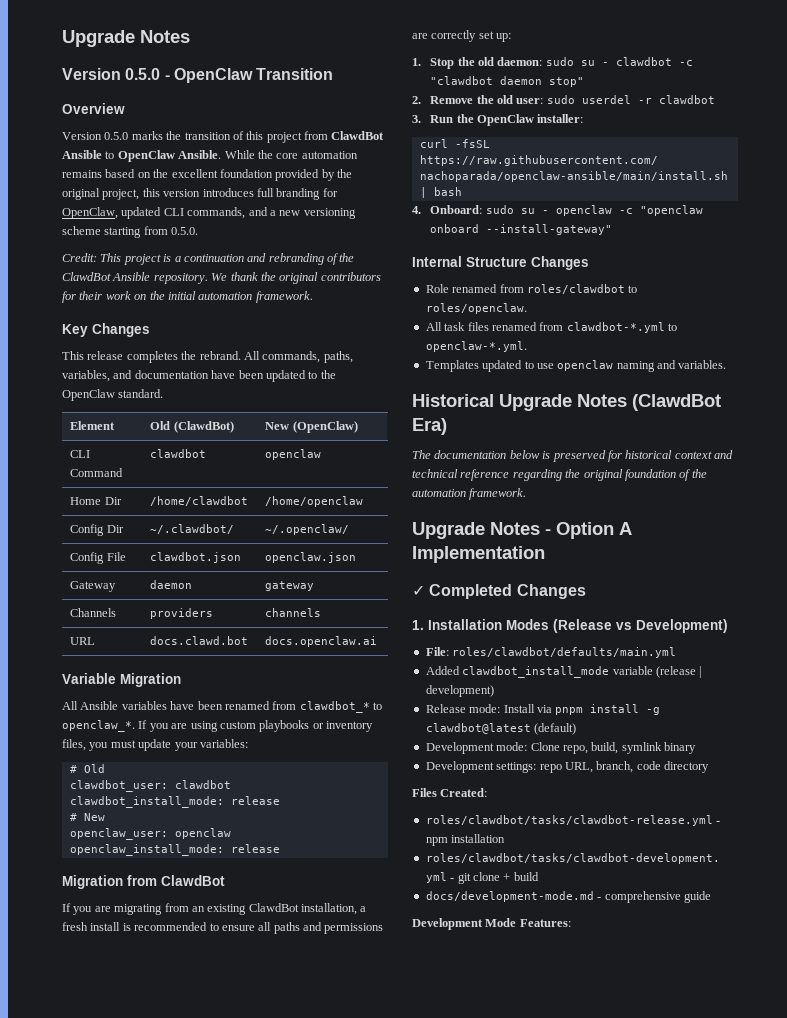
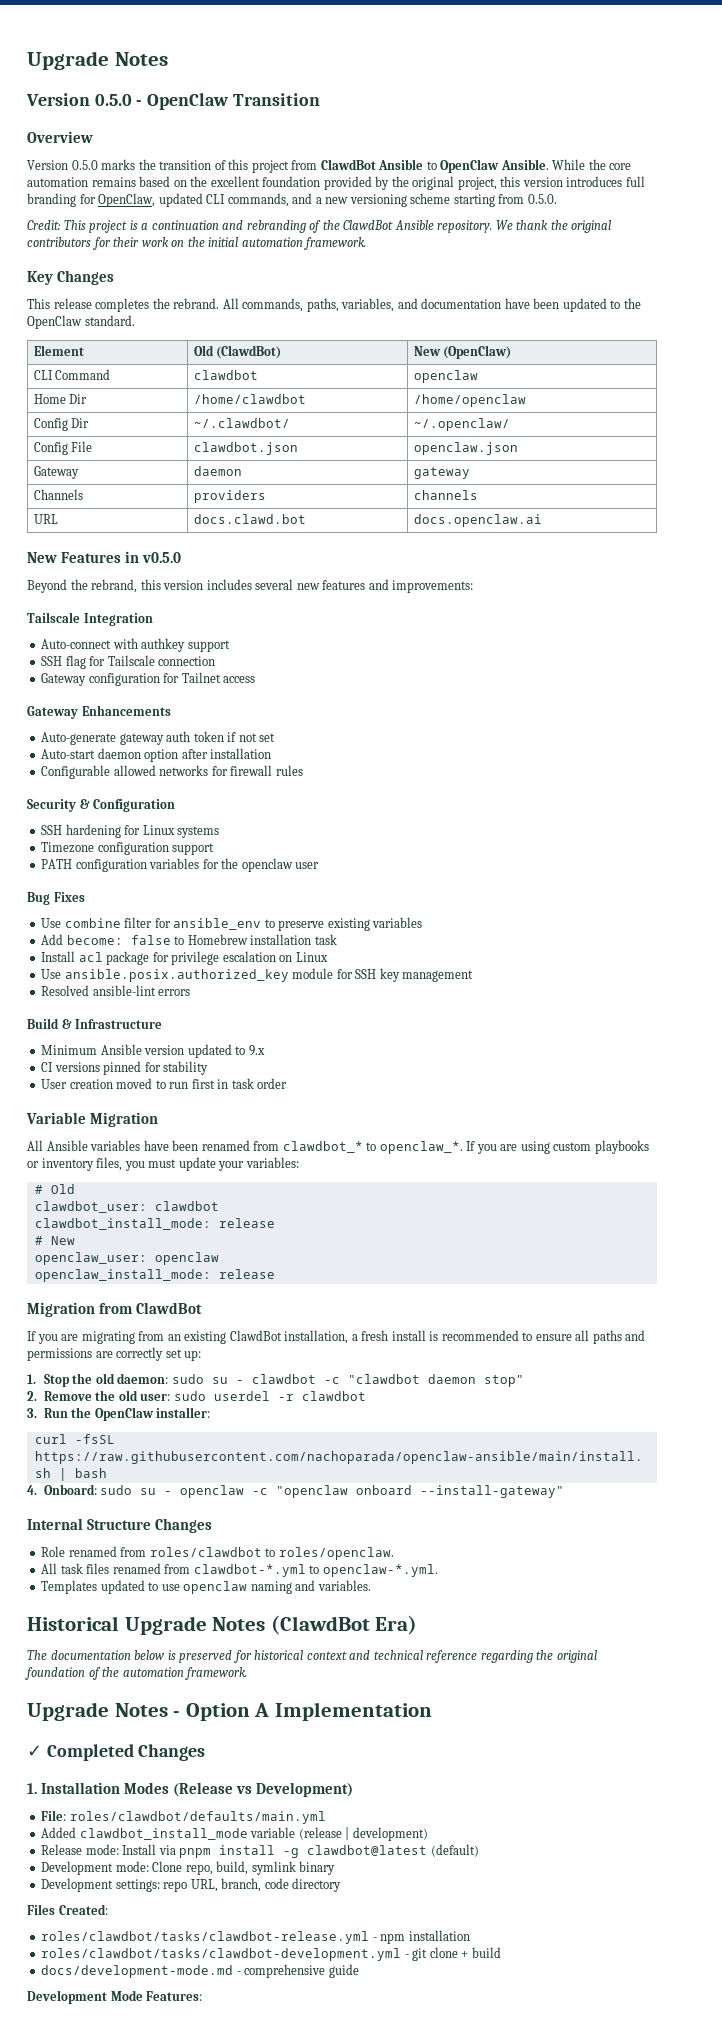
(378, 641) none -> [27,551,182,563] [27,579,474,593] [27,612,153,626] [41,638,230,652] [41,655,216,669] [41,672,256,686] [27,705,171,719] [41,731,276,745] [41,748,272,762] [41,765,303,779] [27,799,176,812] [41,824,220,838] [41,842,215,855] [41,858,320,872] [27,892,85,905] [41,917,423,931] [41,934,337,945] [41,951,328,965] [41,968,474,982] [41,985,191,996] [27,1018,163,1029] [41,1044,265,1058] [41,1061,209,1075] [41,1078,288,1089] // New Features in v0.5.0 // Beyond the rebrand, this version includes several new features and improvements: // Tailscale Integration // Auto-connect with authkey support // SSH flag for Tailscale connection // Gateway configuration for Tailnet access // Gateway Enhancements // Auto-generate gateway auth token if not set // Auto-start daemon option after installation // Configurable allowed networks for firewall rules // Security & Configuration // SSH hardening for Linux systems // Timezone configuration support // PATH configuration variables for the openclaw user // Bug Fixes // Use combine filter for ansible_env to preserve existing variables // Add become: false to Homebrew installation task // Install acl package for privilege escalation on Linux // Use ansible.posix.authorized_key module for SSH key management // Resolved ansible-lint errors // Build & Infrastructure // Minimum Ansible version updated to 9.x // CI versions pinned for stability // User creation moved to run first in task order

